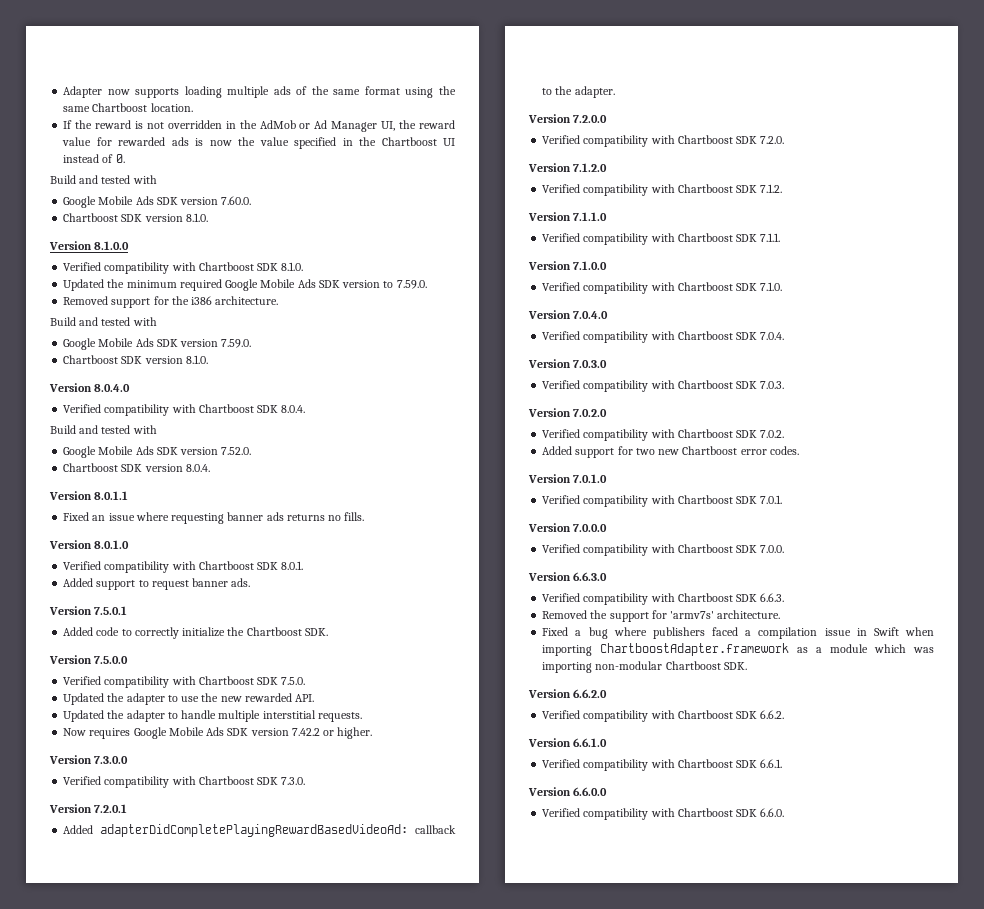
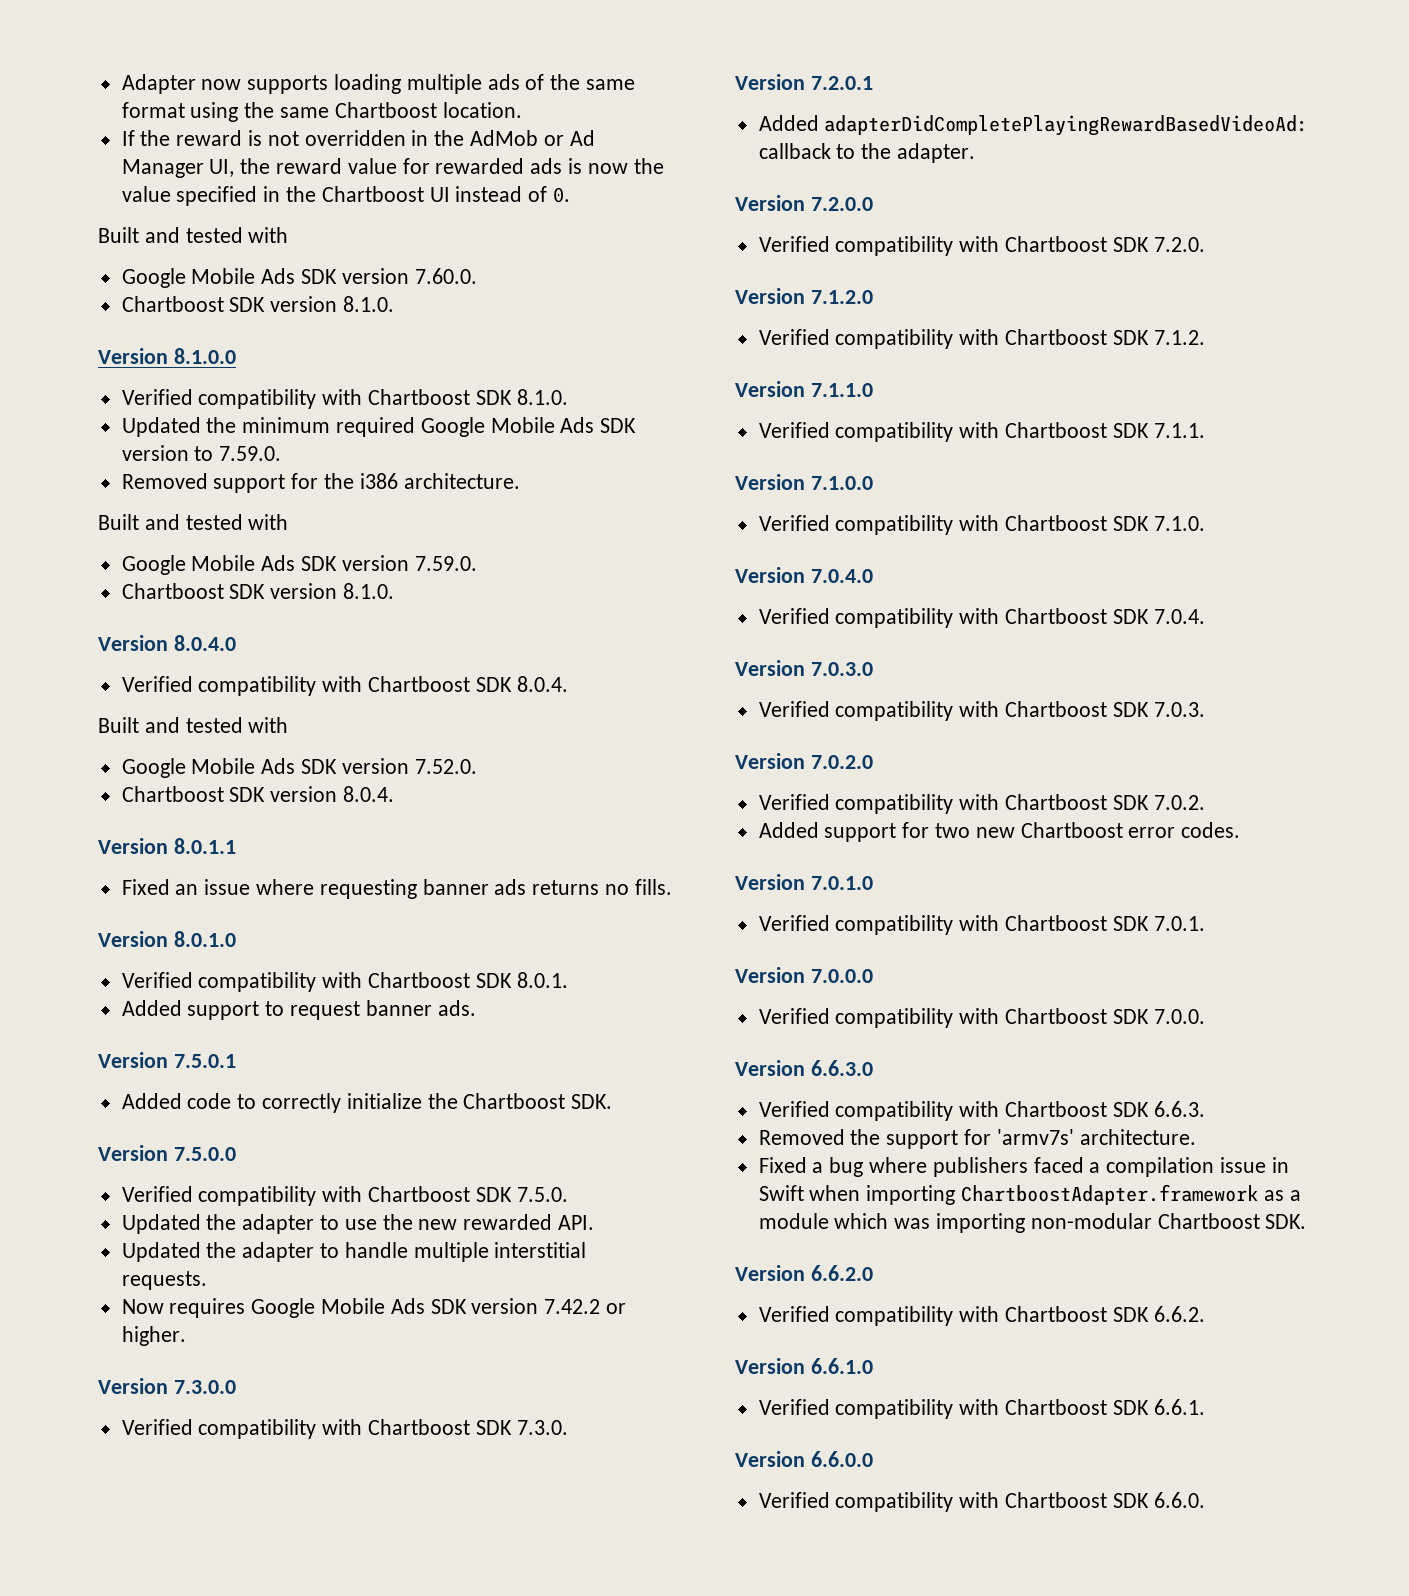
[50,175,76,184] Build -> [98,227,139,243] Built
[50,317,76,326] Build -> [98,514,139,530] Built
[50,425,76,434] Build -> [98,717,139,733] Built

